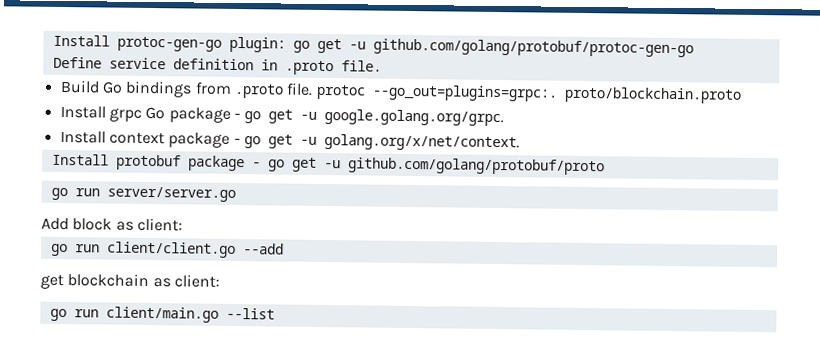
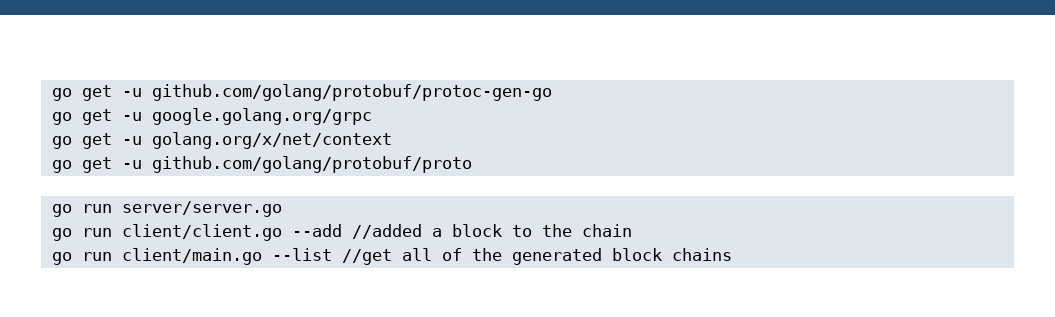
[52,34,286,53] Install protoc-gen-go plugin: -> (52, 94) none
[52,56,382,76] [59,79,742,104] [59,105,505,127] [59,130,520,152] [51,153,261,172] Define service definition in .proto file. // Build Go bindings from .proto file. protoc --go_out=plugins=grpc:. proto/blockchain.proto // Install grpc Go package - go get -u google.golang.org/grpc. // Install context package - go get -u golang.org/x/net/context. // Install protobuf package - -> [52,108,373,125] [52,132,393,149] go get -u google.golang.org/grpc // go get -u golang.org/x/net/context //
[41,217,183,232] // Add block as client: -> (283, 209) none
[40,273,220,290] [49,306,275,323] // get blockchain as client: // go run client/main.go --list -> [352,224,633,239] [52,248,733,265] //added a block to the chain // go run client/main.go --list //get all of the generated block chains

